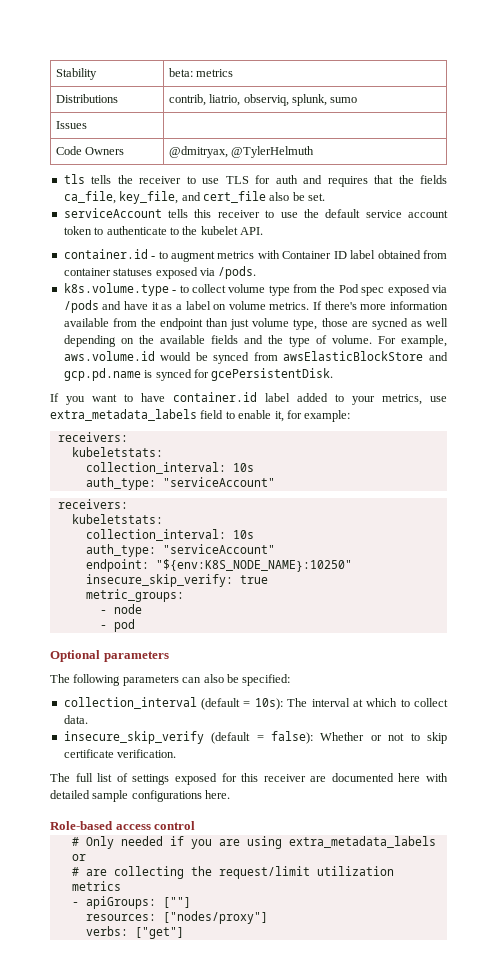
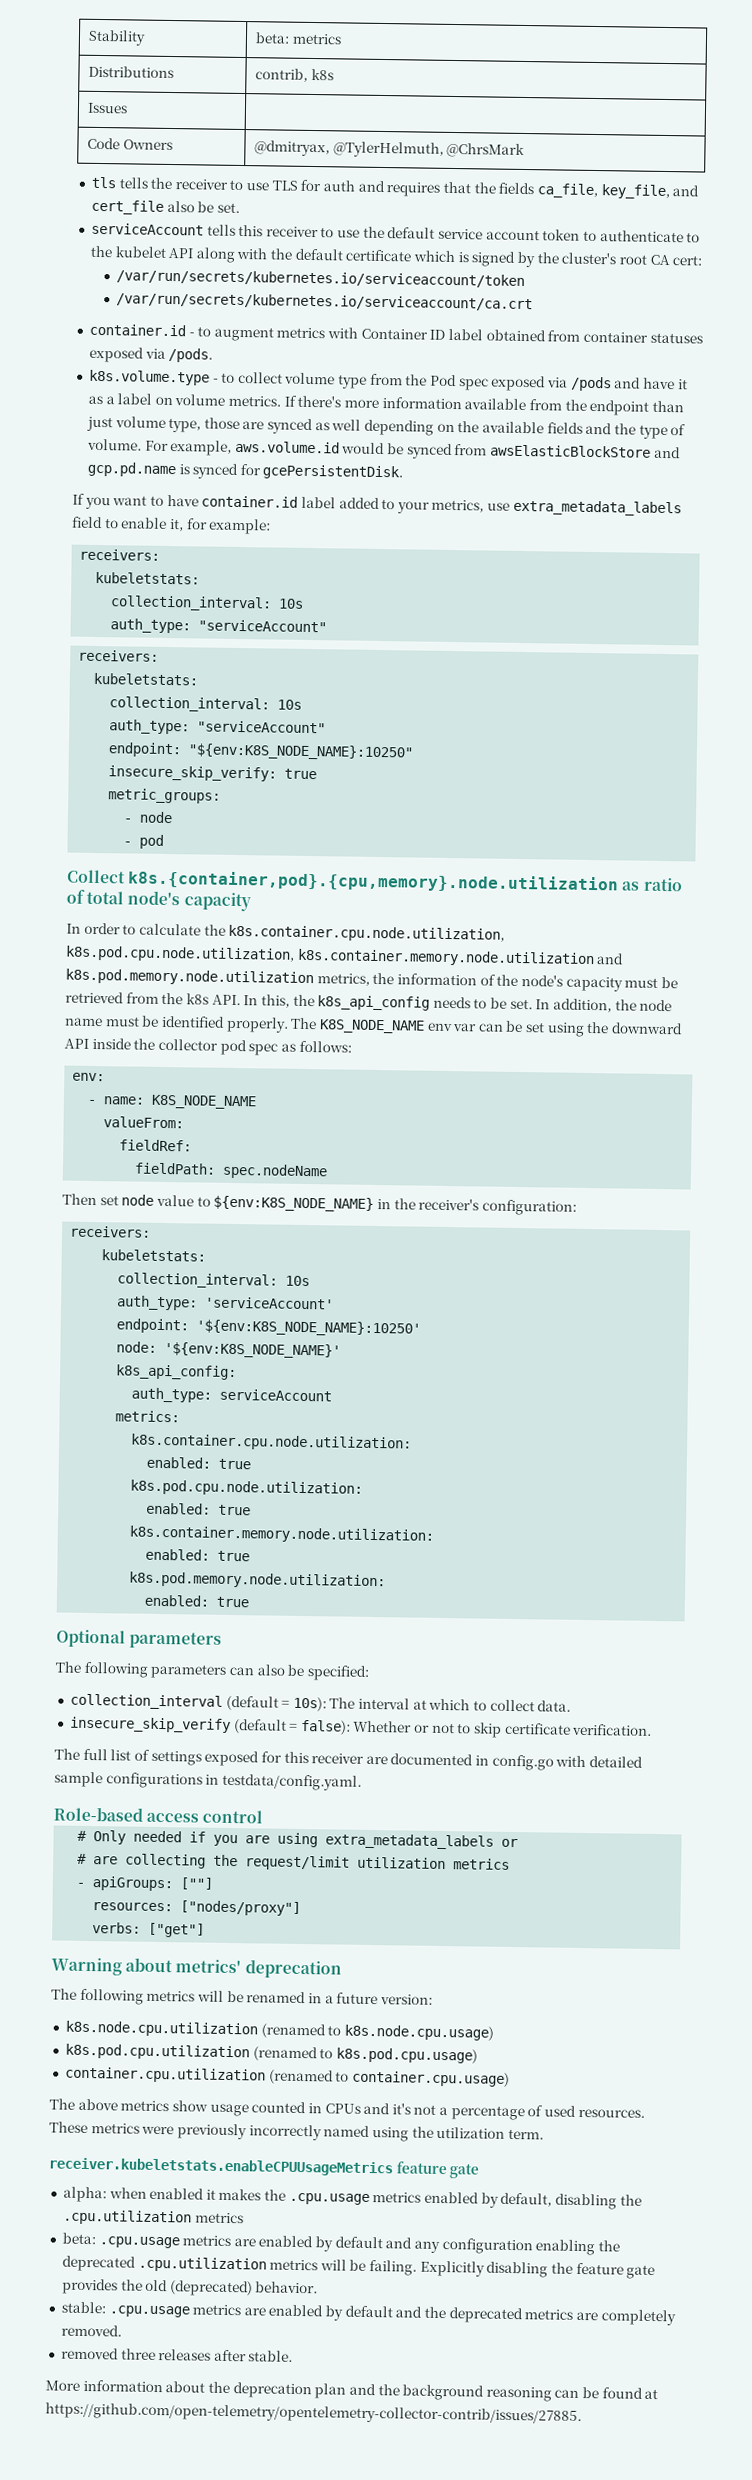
[209,94,358,106] liatrio, observiq, splunk, sumo -> [310,68,334,81] k8s
[231,146,315,158] @TylerHelmuth -> [332,141,526,159] @TylerHelmuth, @ChrsMark
[240,227,263,235] API. -> [168,247,703,268] [115,269,525,289] [115,292,533,312] API along with the default certificate which is signed by the cluster's root CA cert: // /var/run/secrets/kubernetes.io/serviceaccount/token // /var/run/secrets/kubernetes.io/serviceaccount/ca.crt
[371,318,408,330] sycned -> [267,418,314,435] synced
(135, 625) none -> [67,869,683,894] [66,889,251,912] [66,922,506,943] [65,945,625,968] [65,968,678,992] [65,991,673,1013] [65,1015,684,1037] [64,1037,352,1056] [72,1072,106,1082] [87,1094,258,1110] [103,1116,185,1129] [119,1139,193,1152] [134,1162,329,1180] [62,1193,577,1216] [70,1225,152,1238] [101,1249,207,1262] [117,1272,311,1289] [116,1295,335,1311] [116,1318,422,1337] [116,1341,342,1359] [116,1364,238,1381] [131,1387,333,1403] [115,1410,181,1423] [131,1433,413,1452] [146,1456,252,1470] [130,1479,364,1497] [146,1502,252,1516] [129,1525,435,1544] [145,1548,251,1562] [129,1571,387,1590] [144,1594,250,1608] // Collect k8s.{container,pod}.{cpu,memory}.node.utilization as ratio of total node's capacity // In order to calculate the k8s.container.cpu.node.utilization, k8s.pod.cpu.node.utilization, k8s.container.memory.node.utilization and k8s.pod.memory.node.utilization metrics, the information of the node's capacity must be retrieved from the k8s API. In this, the k8s_api_config needs to be set. In addition, the node name must be identified properly. The K8S_NODE_NAME env var can be set using the downward API inside the collector pod spec as follows: // env: // - name: K8S_NODE_NAME // valueFrom: // fieldRef: // fieldPath: spec.nodeName // Then set node value to ${env:K8S_NODE_NAME} in the receiver's configuration: // receivers: // kubeletstats: // collection_interval: 10s // auth_type: 'serviceAccount' // endpoint: '${env:K8S_NODE_NAME}:10250' // node: '${env:K8S_NODE_NAME}' // k8s_api_config: // auth_type: serviceAccount // metrics: // k8s.container.cpu.node.utilization: // enabled: true // k8s.pod.cpu.node.utilization: // enabled: true // k8s.container.memory.node.utilization: // enabled: true // k8s.pod.memory.node.utilization: // enabled: true
[398,773,421,782] here -> [475,1754,554,1771] in config.go
[205,790,231,799] here. -> [205,1773,362,1791] in testdata/config.yaml.
(184, 933) none -> [51,1957,342,1979] [51,1988,433,2005] [64,2020,494,2041] [64,2043,478,2064] [64,2066,510,2087] [49,2098,645,2121] [49,2121,544,2142] [48,2157,480,2179] [62,2186,642,2210] [62,2209,244,2226] [61,2232,620,2256] [61,2255,656,2280] [61,2278,319,2297] [60,2301,676,2326] [60,2324,122,2337] [60,2347,294,2362] [45,2379,659,2402] [45,2402,582,2426] // Warning about metrics' deprecation // The following metrics will be renamed in a future version: // k8s.node.cpu.utilization (renamed to k8s.node.cpu.usage) // k8s.pod.cpu.utilization (renamed to k8s.pod.cpu.usage) // container.cpu.utilization (renamed to container.cpu.usage) // The above metrics show usage counted in CPUs and it's not a percentage of used resources. These metrics were previously incorrectly named using the utilization term. // receiver.kubeletstats.enableCPUUsageMetrics feature gate // alpha: when enabled it makes the .cpu.usage metrics enabled by default, disabling the .cpu.utilization metrics // beta: .cpu.usage metrics are enabled by default and any configuration enabling the deprecated .cpu.utilization metrics will be failing. Explicitly disabling the feature gate provides the old (deprecated) behavior. // stable: .cpu.usage metrics are enabled by default and the deprecated metrics are completely removed. // removed three releases after stable. // More information about the deprecation plan and the background reasoning can be found at https://github.com/open-telemetry/opentelemetry-collector-contrib/issues/27885.

